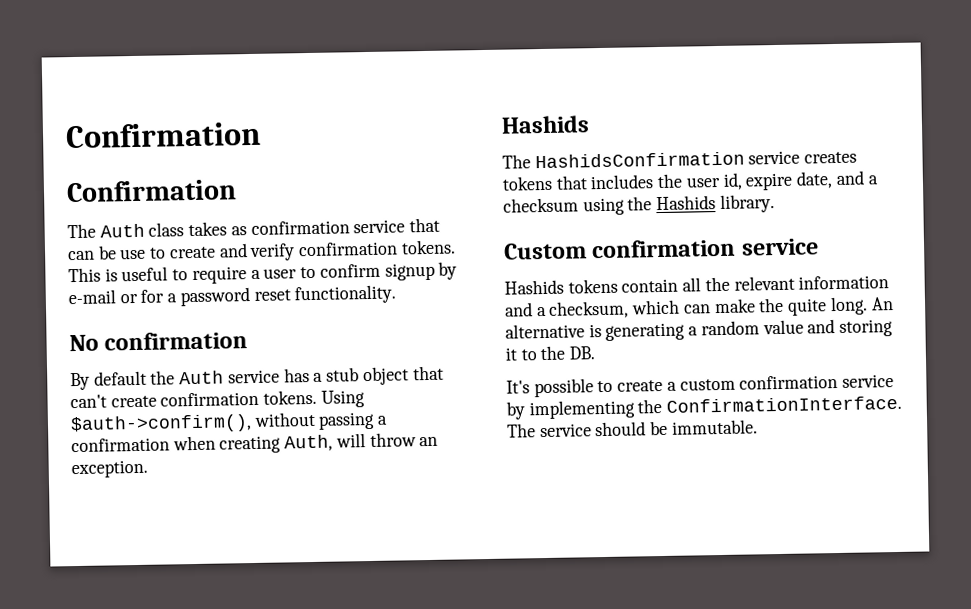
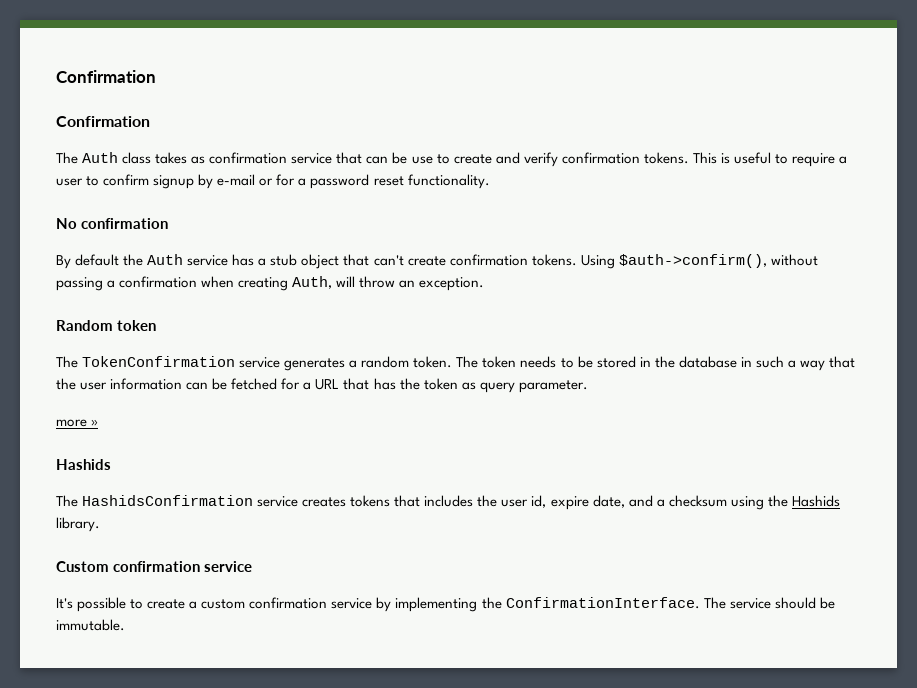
(148, 469) none -> [56,320,157,331] [56,356,855,371] [56,378,588,393] [56,419,99,427] // Random token // The TokenConfirmation service generates a random token. The token needs to be stored in the database in such a way that the user information can be fetched for a URL that has the token as query parameter. // more »
[504,275,890,295] [504,296,894,319] [505,319,894,341] [505,345,596,361] // Hashids tokens contain all the relevant information and a checksum, which can make the quite long. An alternative is generating a random value and storing it to the DB. -> (253, 566) none

